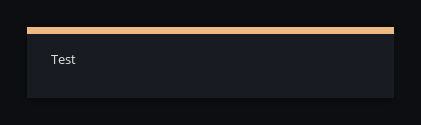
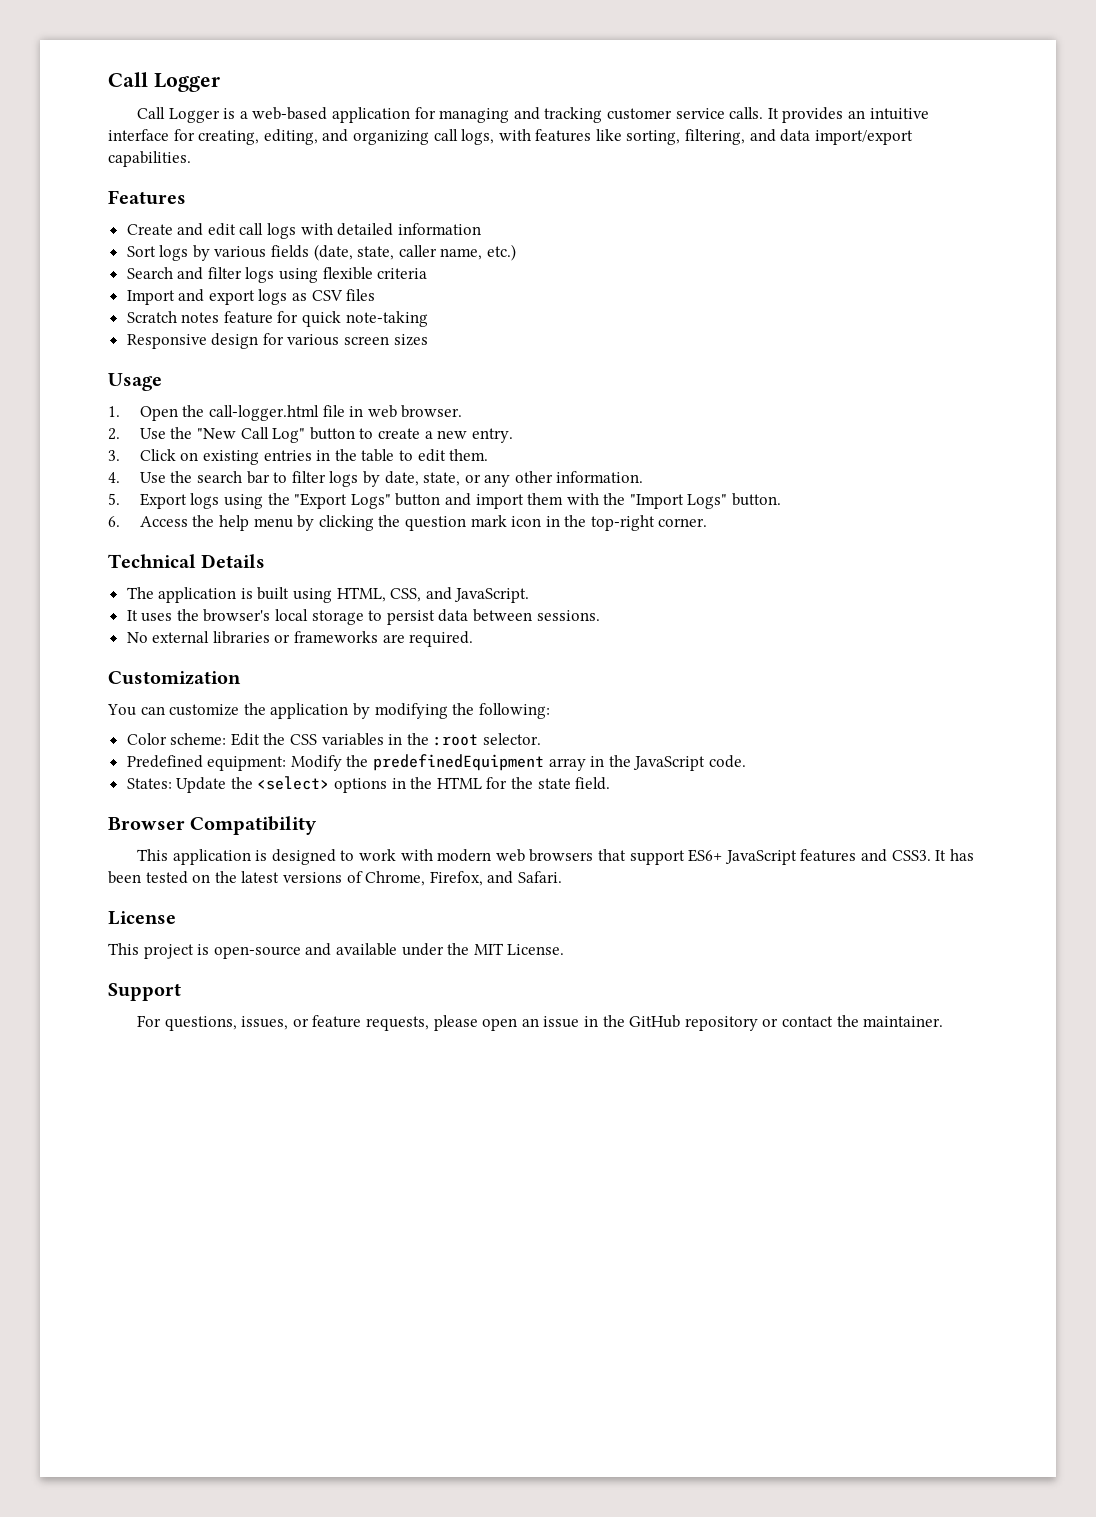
[51,55,76,64] Test -> [108,72,220,92] [137,107,929,123] [108,129,913,145] [108,151,191,167] [108,190,186,205] [126,223,481,239] [126,244,517,261] [126,267,428,283] [126,289,376,305] [126,311,428,327] [126,333,428,349] [108,373,162,391] [108,405,463,421] [108,427,513,443] [108,449,489,465] [108,471,644,487] [108,493,782,509] [108,515,708,531] [108,554,266,568] [126,587,530,603] [126,609,600,625] [126,631,474,647] [108,671,241,685] [107,703,550,719] [126,733,542,746] [126,754,747,771] [126,776,611,793] [108,816,318,835] [137,849,974,865] [108,871,562,886] [108,911,176,925] [108,943,565,959] [108,983,181,1001] [137,1015,944,1031] Call Logger // Call Logger is a web-based application for managing and tracking customer service calls. It provides an intuitive interface for creating, editing, and organizing call logs, with features like sorting, filtering, and data import/export capabilities. // Features // Create and edit call logs with detailed information // Sort logs by various fields (date, state, caller name, etc.) // Search and filter logs using flexible criteria // Import and export logs as CSV files // Scratch notes feature for quick note-taking // Responsive design for various screen sizes // Usage // 1. Open the call-logger.html file in web browser. // 2. Use the "New Call Log" button to create a new entry. // 3. Click on existing entries in the table to edit them. // 4. Use the search bar to filter logs by date, state, or any other information. // 5. Export logs using the "Export Logs" button and import them with the "Import Logs" button. // 6. Access the help menu by clicking the question mark icon in the top-right corner. // Technical Details // The application is built using HTML, CSS, and JavaScript. // It uses the browser's local storage to persist data between sessions. // No external libraries or frameworks are required. // Customization // You can customize the application by modifying the following: // Color scheme: Edit the CSS variables in the :root selector. // Predefined equipment: Modify the predefinedEquipment array in the JavaScript code. // States: Update the <select> options in the HTML for the state field. // Browser Compatibility // This application is designed to work with modern web browsers that support ES6+ JavaScript features and CSS3. It has been tested on the latest versions of Chrome, Firefox, and Safari. // License // This project is open-source and available under the MIT License. // Support // For questions, issues, or feature requests, please open an issue in the GitHub repository or contact the maintainer.

